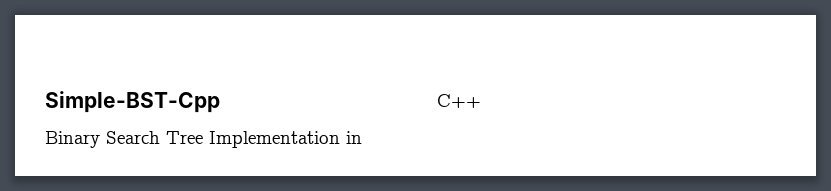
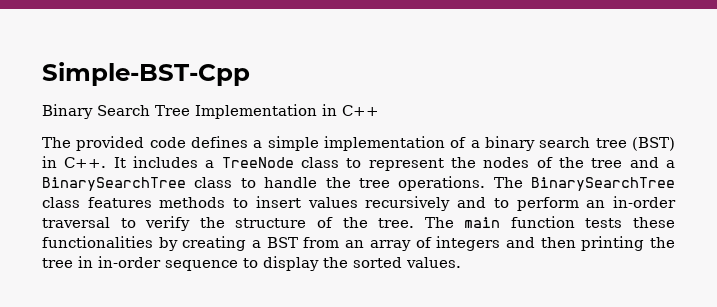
(481, 101) none -> [42,136,675,151] [42,156,675,171] [42,176,675,191] [42,196,677,211] [42,216,675,231] [42,236,675,251] [42,256,461,271] // The provided code defines a simple implementation of a binary search tree (BST) in C++. It includes a TreeNode class to represent the nodes of the tree and a BinarySearchTree class to handle the tree operations. The BinarySearchTree class features methods to insert values recursively and to perform an in-order traversal to verify the structure of the tree. The main function tests these functionalities by creating a BST from an array of integers and then printing the tree in in-order sequence to display the sorted values.

